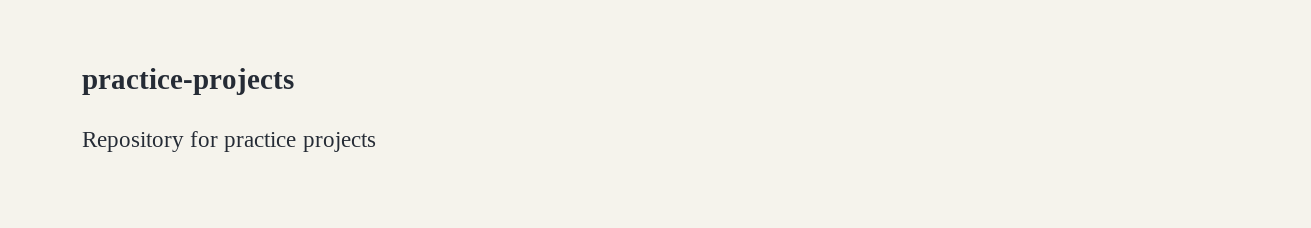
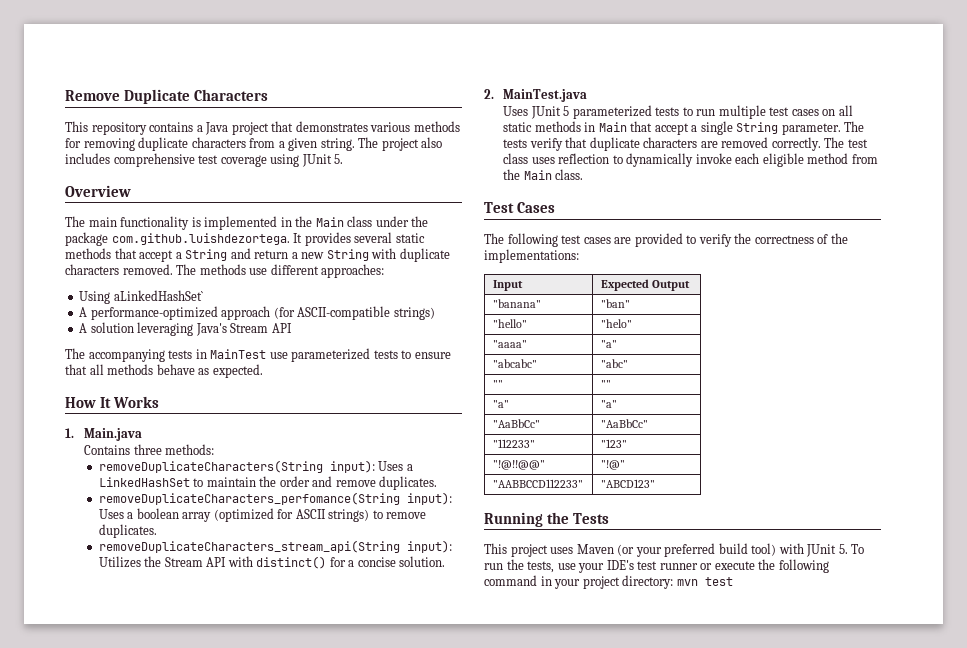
[82,68,294,95] [82,131,376,152] practice-projects // Repository for practice projects -> [65,89,269,104] [65,121,460,135] [65,137,443,151] [65,153,344,167] [65,185,131,197] [65,216,429,230] [65,232,425,246] [65,248,450,262] [65,264,385,278] [79,290,203,304] [79,306,435,320] [79,322,292,336] [65,348,451,362] [65,364,263,378] [65,396,159,408] [65,428,143,441] [84,444,215,455] [98,460,413,473] [98,476,438,490] [98,492,452,505] [98,508,427,522] [98,524,157,538] [98,540,452,553] [98,556,446,569] [484,89,588,102] [503,105,853,119] [503,121,865,135] [503,137,868,151] [503,153,878,167] [503,169,584,180] [484,202,555,213] [484,233,848,247] [484,249,579,263] [492,280,523,291] [600,279,690,291] [492,299,541,308] [600,299,630,308] [492,319,527,328] [600,319,632,328] [492,340,527,348] [600,340,617,348] [492,359,537,368] [600,359,628,368] [492,380,503,388] [600,380,611,388] [492,400,509,408] [600,400,617,408] [492,419,540,428] [600,419,648,428] [492,439,535,448] [600,439,627,448] [492,460,545,470] [600,460,625,470] [492,479,583,488] [600,479,655,488] [484,512,609,527] [484,543,865,557] [484,559,829,573] [484,575,733,589] Remove Duplicate Characters // This repository contains a Java project that demonstrates various methods for removing duplicate characters from a given string. The project also includes comprehensive test coverage using JUnit 5. // Overview // The main functionality is implemented in the Main class under the package com.github.luishdezortega. It provides several static methods that accept a String and return a new String with duplicate characters removed. The methods use different approaches: // Using aLinkedHashSet` // A performance-optimized approach (for ASCII-compatible strings) // A solution leveraging Java's Stream API // The accompanying tests in MainTest use parameterized tests to ensure that all methods behave as expected. // How It Works // 1. Main.java // Contains three methods: // removeDuplicateCharacters(String input): Uses a LinkedHashSet to maintain the order and remove duplicates. // removeDuplicateCharacters_perfomance(String input): Uses a boolean array (optimized for ASCII strings) to remove duplicates. // removeDuplicateCharacters_stream_api(String input): Utilizes the Stream API with distinct() for a concise solution. // 2. MainTest.java // Uses JUnit 5 parameterized tests to run multiple test cases on all static methods in Main that accept a single String parameter. The tests verify that duplicate characters are removed correctly. The test class uses reflection to dynamically invoke each eligible method from the Main class. // Test Cases // The following test cases are provided to verify the correctness of the implementations: // Input | Expected Output // "banana" | "ban" // "hello" | "helo" // "aaaa" | "a" // "abcabc" | "abc" // "" | "" // "a" | "a" // "AaBbCc" | "AaBbCc" // "112233" | "123" // "!@!!@@" | "!@" // "AABBCCD112233" | "ABCD123" // Running the Tests // This project uses Maven (or your preferred build tool) with JUnit 5. To run the tests, use your IDE's test runner or execute the following command in your project directory: mvn test

